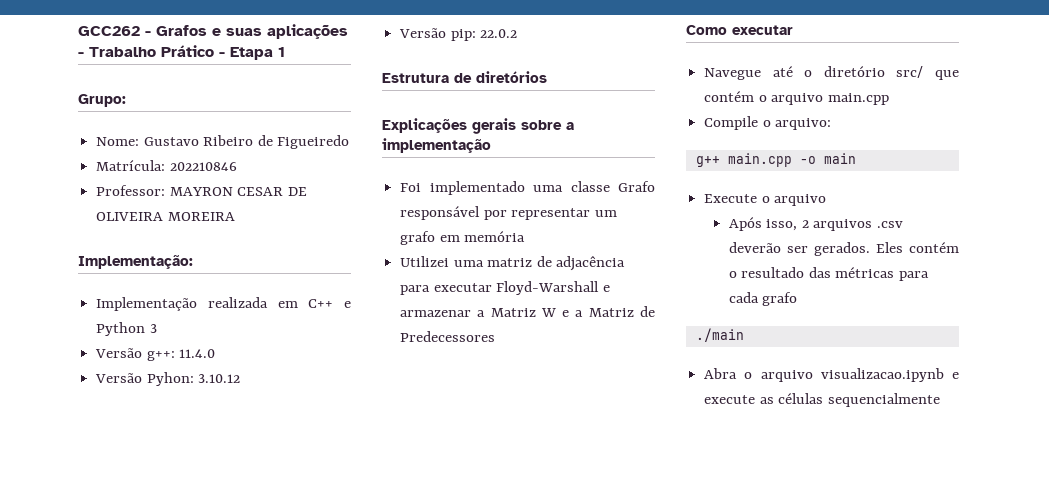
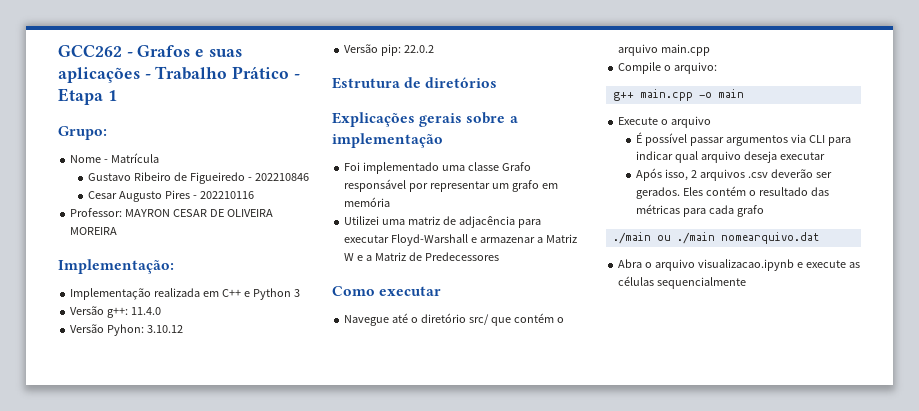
[96,137,140,146] Nome: -> [70,153,160,163] Nome - Matrícula //
[96,160,237,171] // Matrícula: 202210846 -> [247,173,309,181] [88,190,254,202] - 202210846 // Cesar Augusto Pires - 202210116
(827, 200) none -> [636,132,851,146] [636,151,825,163] // É possível passar argumentos via CLI para indicar qual arquivo deseja executar
(744, 335) none -> [656,232,819,244] ou ./main nomearquivo.dat

